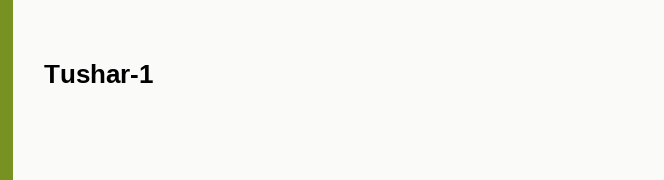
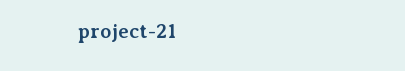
[44,64,153,83] Tushar-1 -> [78,24,176,43] project-21

